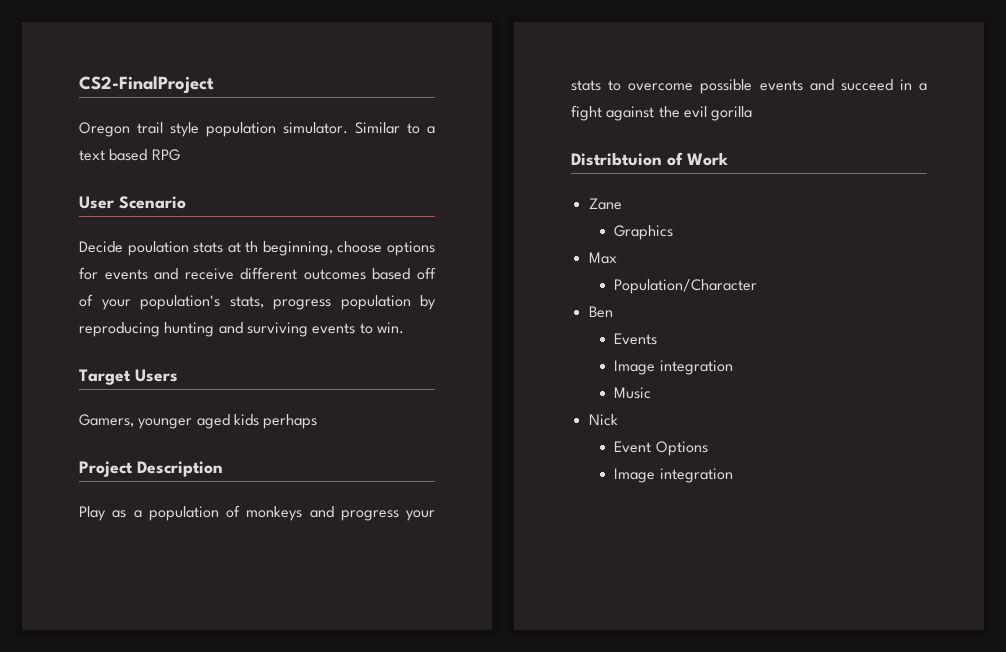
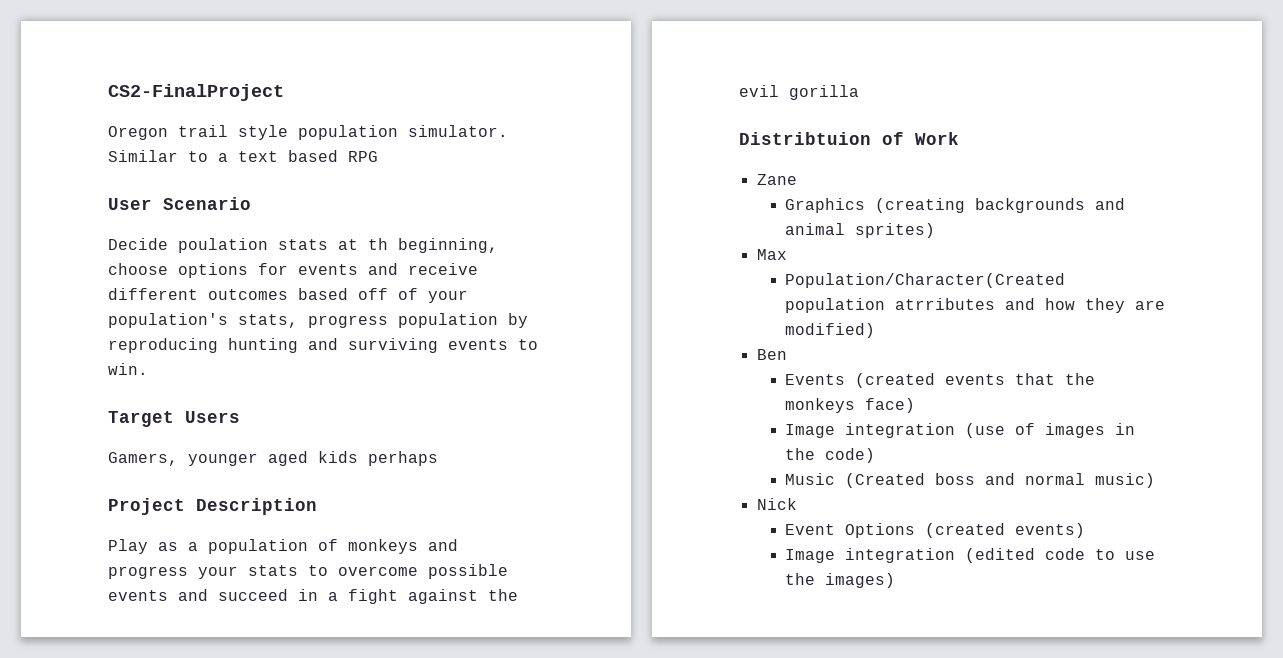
[588,252,617,264] [614,279,758,294] [588,306,613,318] [614,333,658,345] [614,360,733,375] [614,387,652,399] // Max // Population/Character // Ben // Events // Image integration // Music -> [875,198,1126,213] [785,223,936,238] [756,249,787,260] [785,273,1066,288] [785,298,1166,313] [785,323,876,338] [756,349,787,360] [785,373,1096,388] [785,398,916,413] [785,423,1136,438] [785,448,876,463] [785,473,1156,488] (creating backgrounds and animal sprites) // Max // Population/Character(Created population atrributes and how they are modified) // Ben // Events (created events that the monkeys face) // Image integration (use of images in the code) // Music (Created boss and normal music)
[614,468,733,483] // Image integration -> [925,523,1086,538] [785,548,1156,563] [785,573,896,588] (created events) // Image integration (edited code to use the images)

